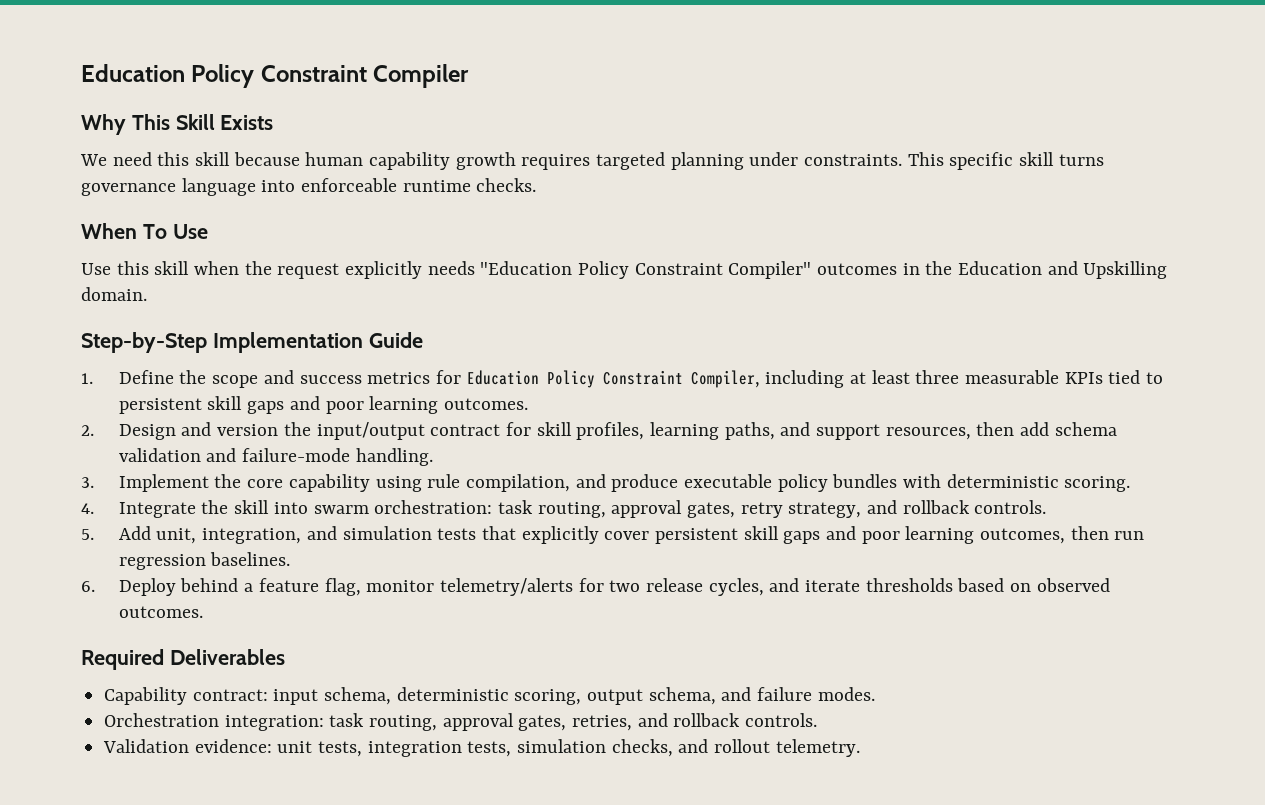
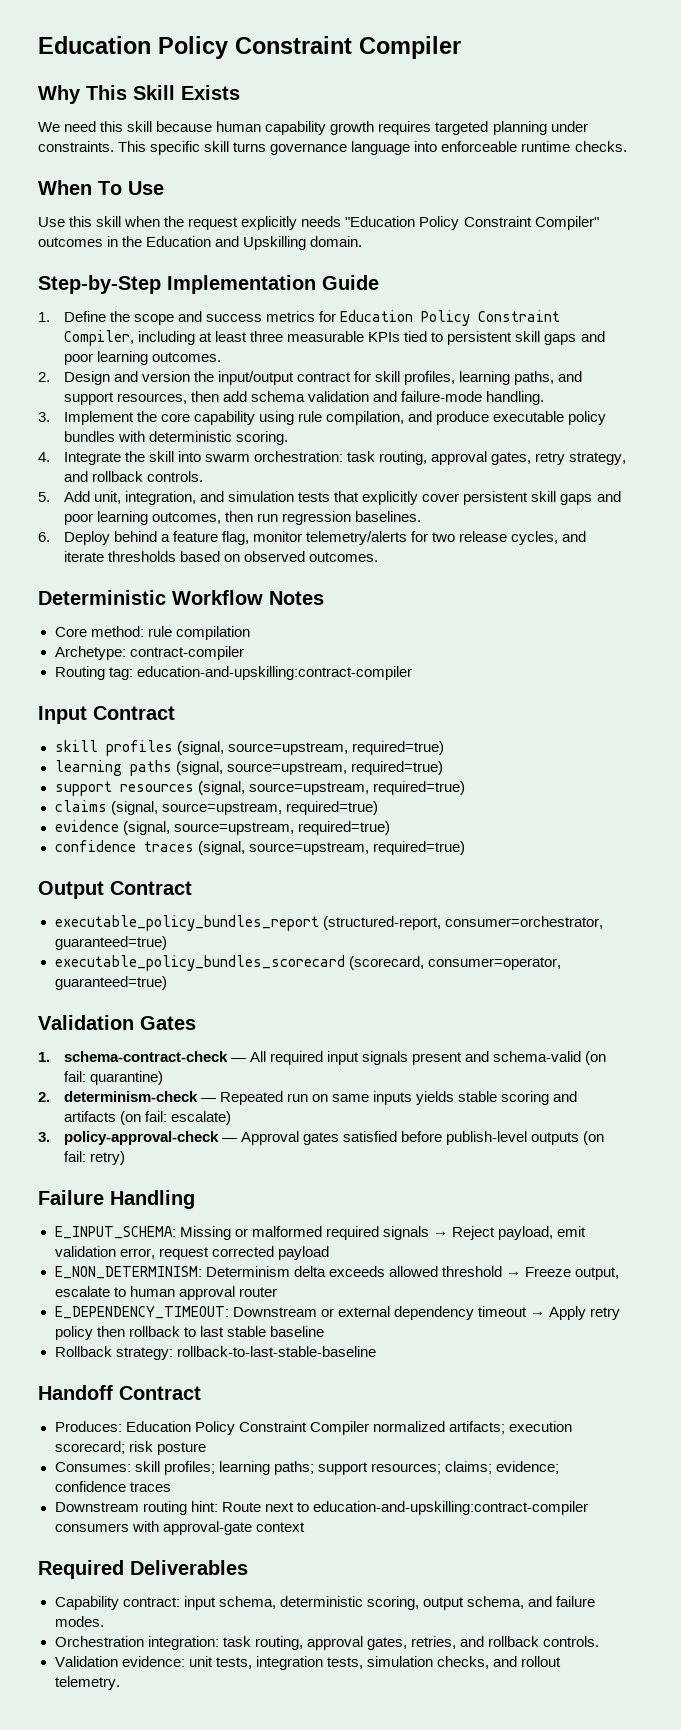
(203, 612) none -> [38,590,324,605] [54,626,250,640] [54,646,244,660] [54,666,412,680] [38,706,175,724] [54,740,444,756] [54,760,443,776] [54,781,465,796] [54,800,378,815] [54,820,390,835] [54,840,465,855] [38,881,192,899] [54,915,603,931] [54,936,167,950] [54,955,561,971] [54,976,167,990] [38,1015,196,1030] [38,1051,607,1065] [63,1071,163,1085] [38,1091,578,1105] [63,1111,232,1125] [38,1131,605,1145] [63,1151,125,1165] [38,1190,195,1209] [54,1226,586,1240] [54,1246,329,1260] [54,1266,619,1280] [54,1286,277,1300] [54,1306,620,1320] [54,1326,324,1340] [54,1346,376,1360] [38,1385,201,1400] [54,1421,572,1435] [54,1441,206,1455] [54,1461,559,1475] [54,1481,171,1492] [54,1501,588,1515] [54,1521,305,1535] // Deterministic Workflow Notes // Core method: rule compilation // Archetype: contract-compiler // Routing tag: education-and-upskilling:contract-compiler // Input Contract // skill profiles (signal, source=upstream, required=true) // learning paths (signal, source=upstream, required=true) // support resources (signal, source=upstream, required=true) // claims (signal, source=upstream, required=true) // evidence (signal, source=upstream, required=true) // confidence traces (signal, source=upstream, required=true) // Output Contract // executable_policy_bundles_report (structured-report, consumer=orchestrator, guaranteed=true) // executable_policy_bundles_scorecard (scorecard, consumer=operator, guaranteed=true) // Validation Gates // 1. schema-contract-check — All required input signals present and schema-valid (on fail: quarantine) // 2. determinism-check — Repeated run on same inputs yields stable scoring and artifacts (on fail: escalate) // 3. policy-approval-check — Approval gates satisfied before publish-level outputs (on fail: retry) // Failure Handling // E_INPUT_SCHEMA: Missing or malformed required signals → Reject payload, emit validation error, request corrected payload // E_NON_DETERMINISM: Determinism delta exceeds allowed threshold → Freeze output, escalate to human approval router // E_DEPENDENCY_TIMEOUT: Downstream or external dependency timeout → Apply retry policy then rollback to last stable baseline // Rollback strategy: rollback-to-last-stable-baseline // Handoff Contract // Produces: Education Policy Constraint Compiler normalized artifacts; execution scorecard; risk posture // Consumes: skill profiles; learning paths; support resources; claims; evidence; confidence traces // Downstream routing hint: Route next to education-and-upskilling:contract-compiler consumers with approval-gate context

